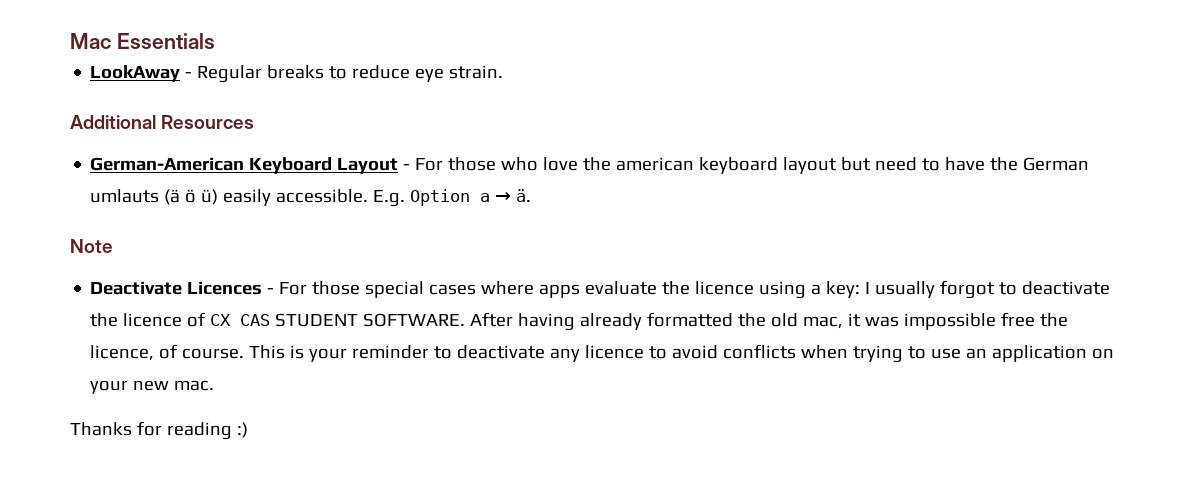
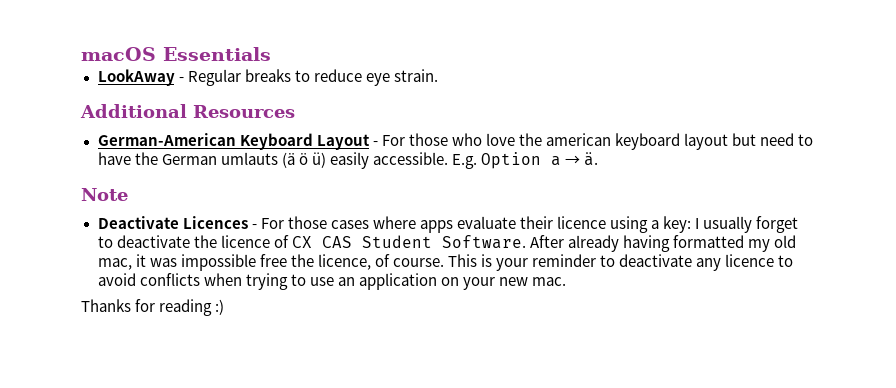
[70,33,111,49] Mac -> [81,47,156,61] macOS
[365,281,425,298] special -> (327, 222) none
[662,281,691,295] the -> [519,216,553,229] their
[940,280,996,299] forgot -> [756,216,799,233] forget
[275,312,767,331] STUDENT SOFTWARE. After having already formatted the -> [361,235,770,252] Student Software. After already having formatted my

